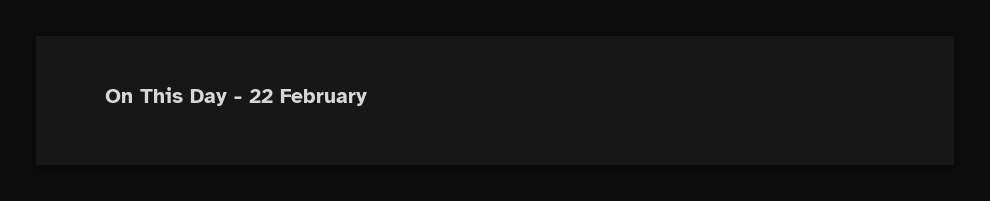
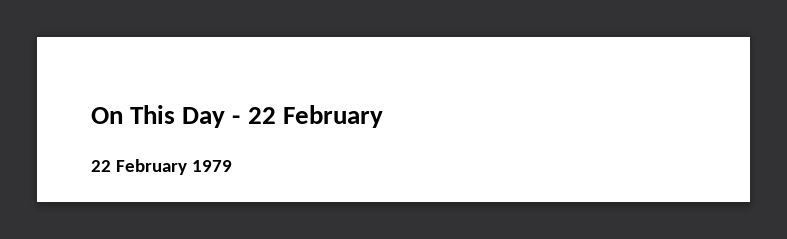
(367, 97) none -> [91,159,233,175] // 22 February 1979

